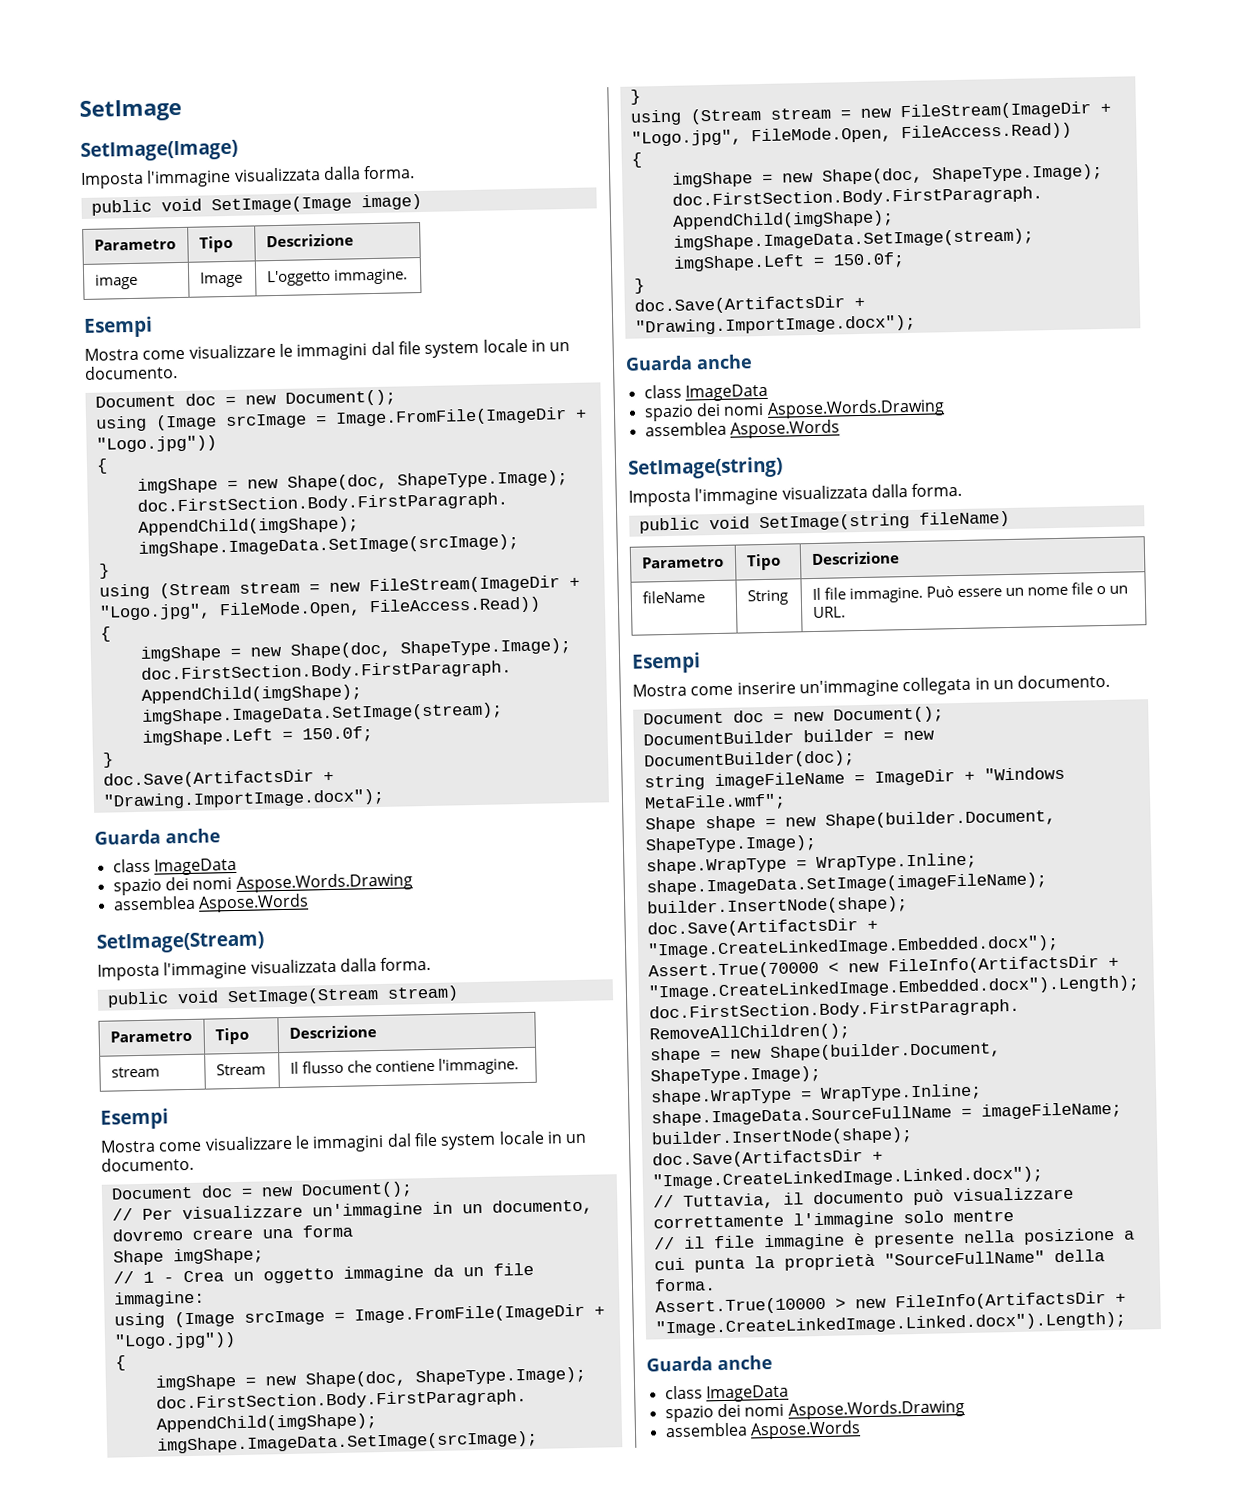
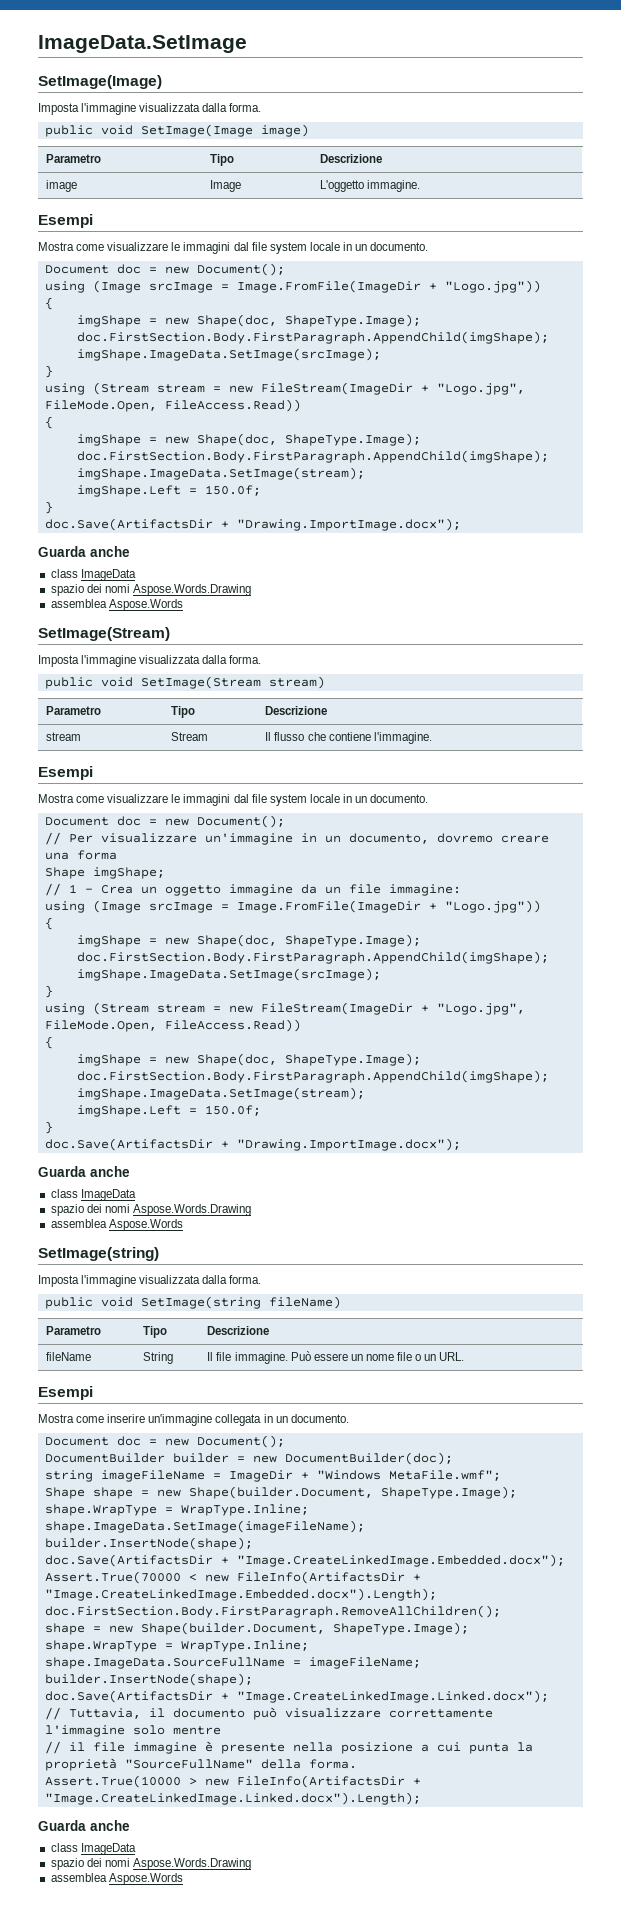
[79,98,182,123] SetImage -> [38,35,247,53] ImageData.SetImage

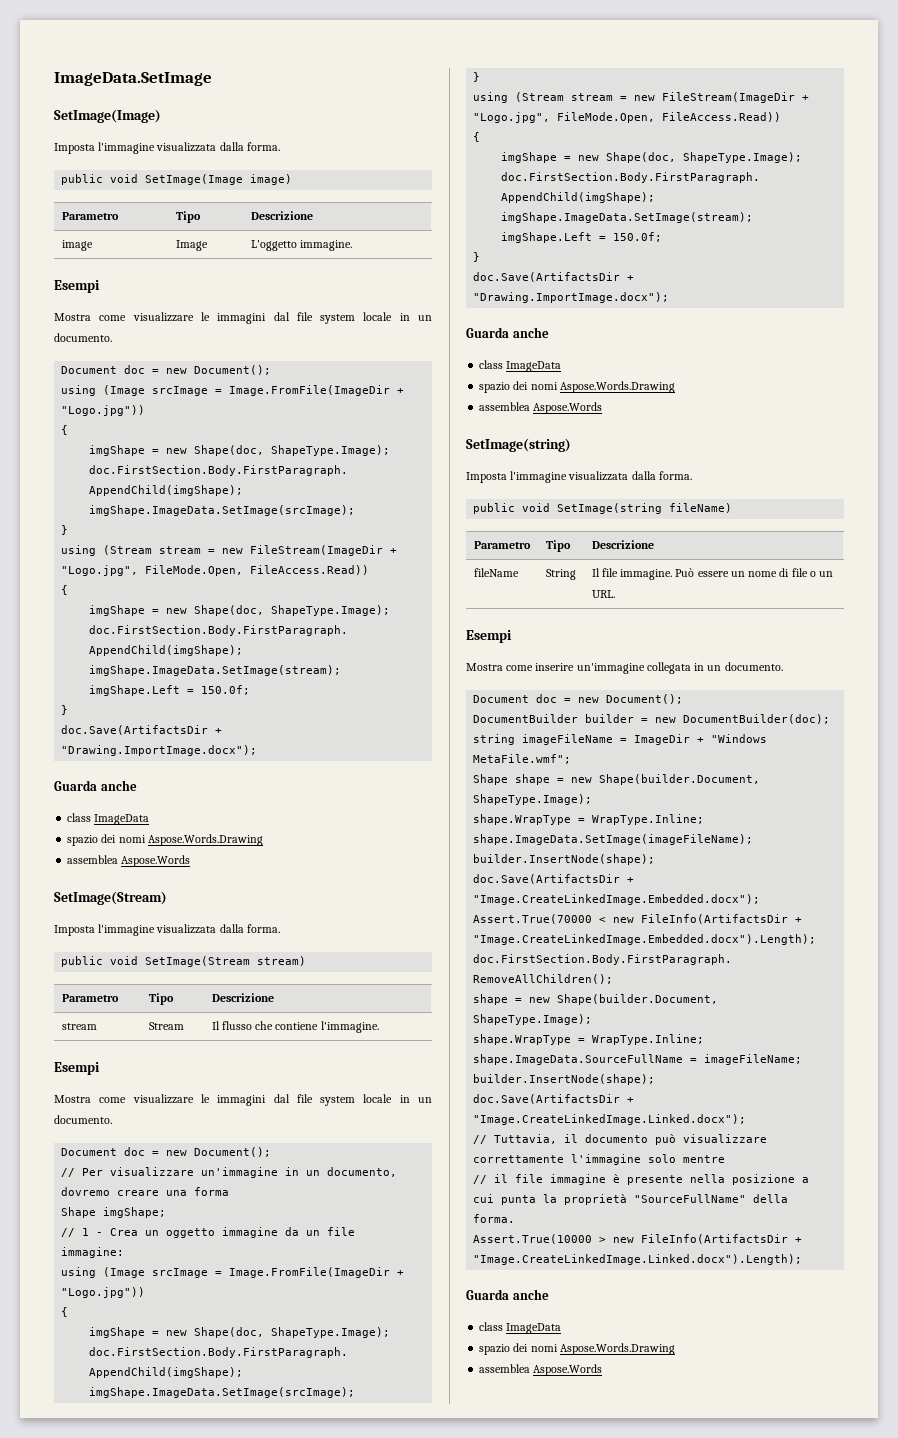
(394, 1357) none -> [779,568,790,577] di

